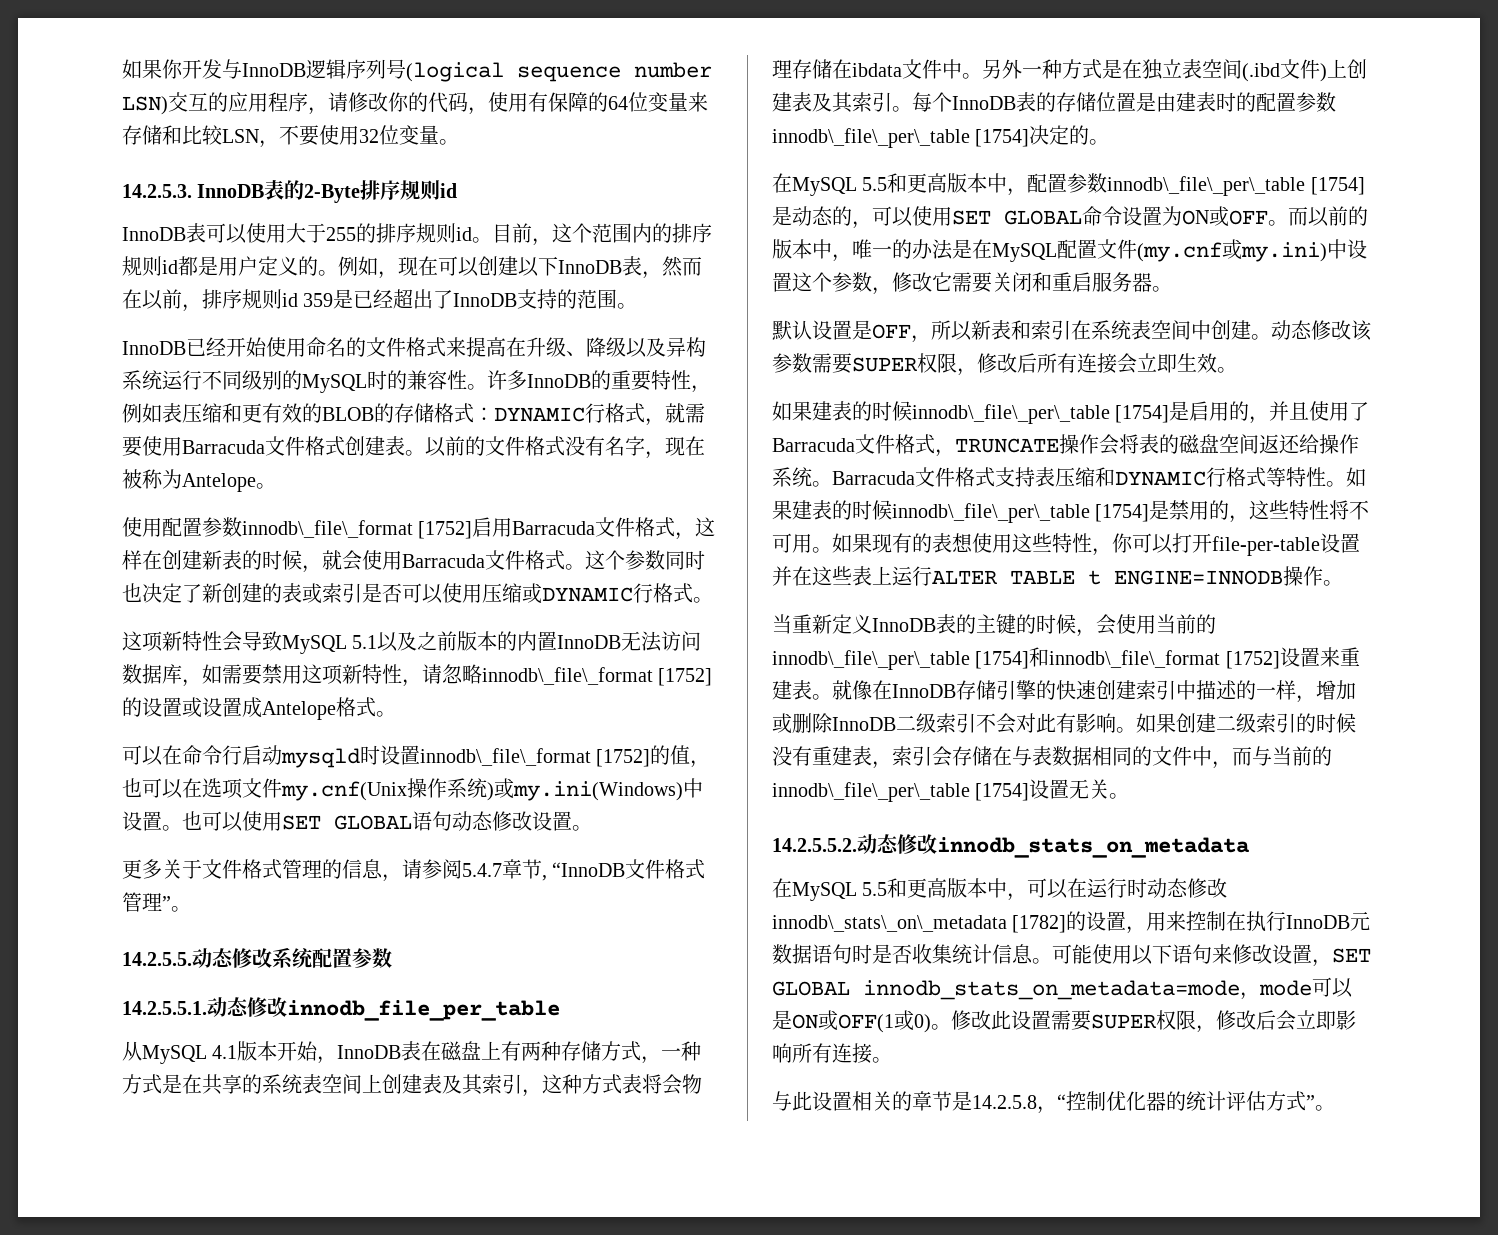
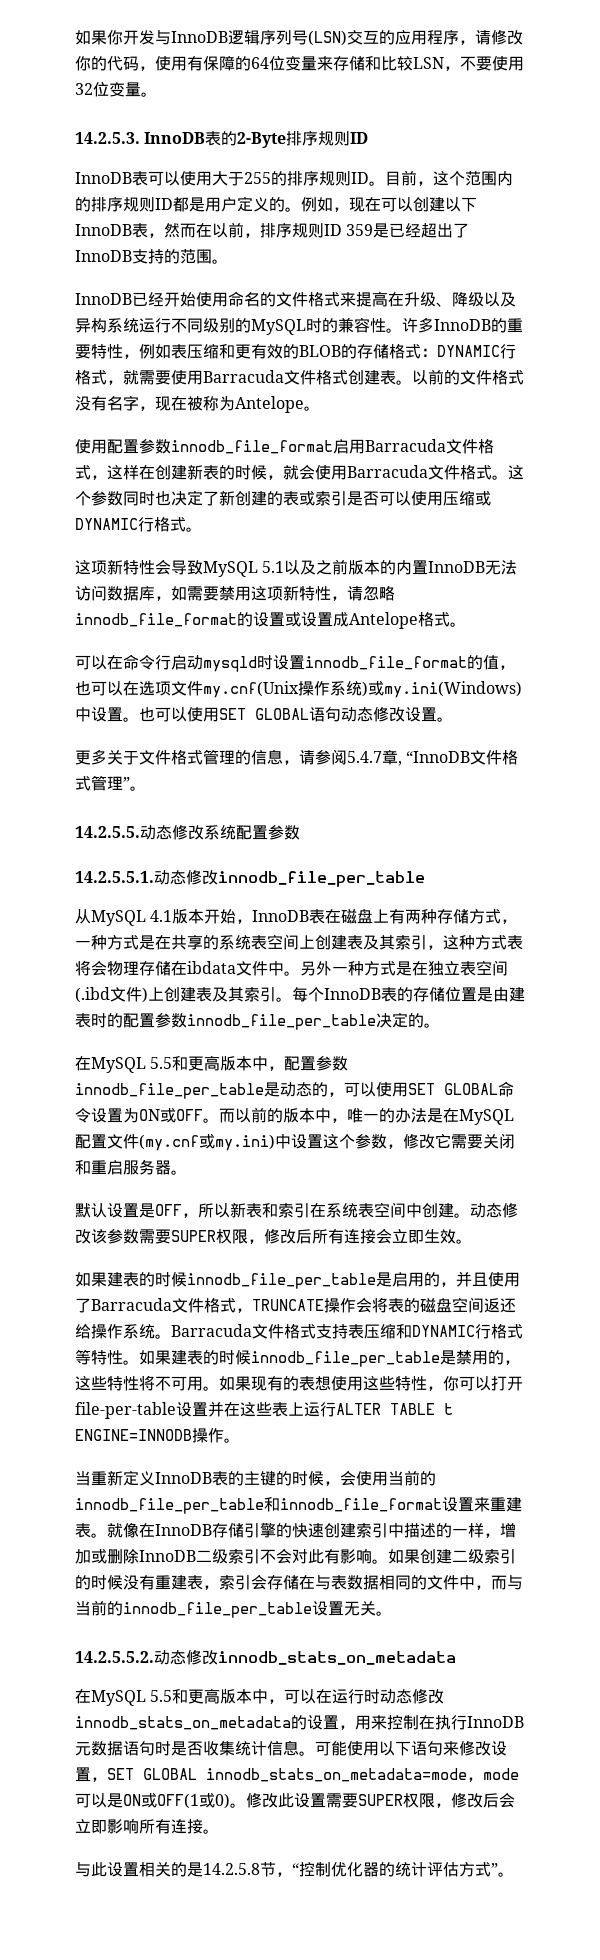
[406,62,712,82] [122,96,168,115] (logical sequence number LSN) -> [308,30,347,46] (LSN)
[440,183,458,198] id -> [350,132,369,144] ID
[456,227,472,241] id -> [351,172,369,184] ID
[162,260,178,274] id -> [155,198,173,210] ID
[282,293,298,307] id -> [324,224,342,236] ID
[242,520,473,539] innodb\_file\_format [1752] -> [171,440,333,454] innodb_file_format
[482,667,713,686] innodb\_file\_format [1752] -> [75,613,237,627] innodb_file_format
[420,748,651,767] innodb\_file\_format [1752] -> [305,656,467,670] innodb_file_format
[522,859,542,879] 节 -> (398, 757) none
[772,128,1030,148] innodb\_file\_per\_table [1754] -> [187,1014,376,1030] innodb_file_per_table
[1107,176,1365,196] innodb\_file\_per\_table [1754] -> [75,1083,264,1099] innodb_file_per_table
[912,404,1170,424] innodb\_file\_per\_table [1754] -> [187,1273,376,1289] innodb_file_per_table
[892,503,1150,523] innodb\_file\_per\_table [1754] -> [251,1351,440,1367] innodb_file_per_table
[772,647,1280,670] innodb\_file\_per\_table [1754]和innodb\_file\_format [1752] -> [75,1497,442,1514] innodb_file_per_table和innodb_file_format
[772,782,1030,802] innodb\_file\_per\_table [1754] -> [123,1602,312,1618] innodb_file_per_table
[772,915,1067,933] innodb\_stats\_on\_metadata [1782] -> [75,1716,291,1730] innodb_stats_on_metadata
[912,1091,1037,1111] 章节是14.2.5.8 -> [187,1862,276,1877] 是14.2.5.8节

